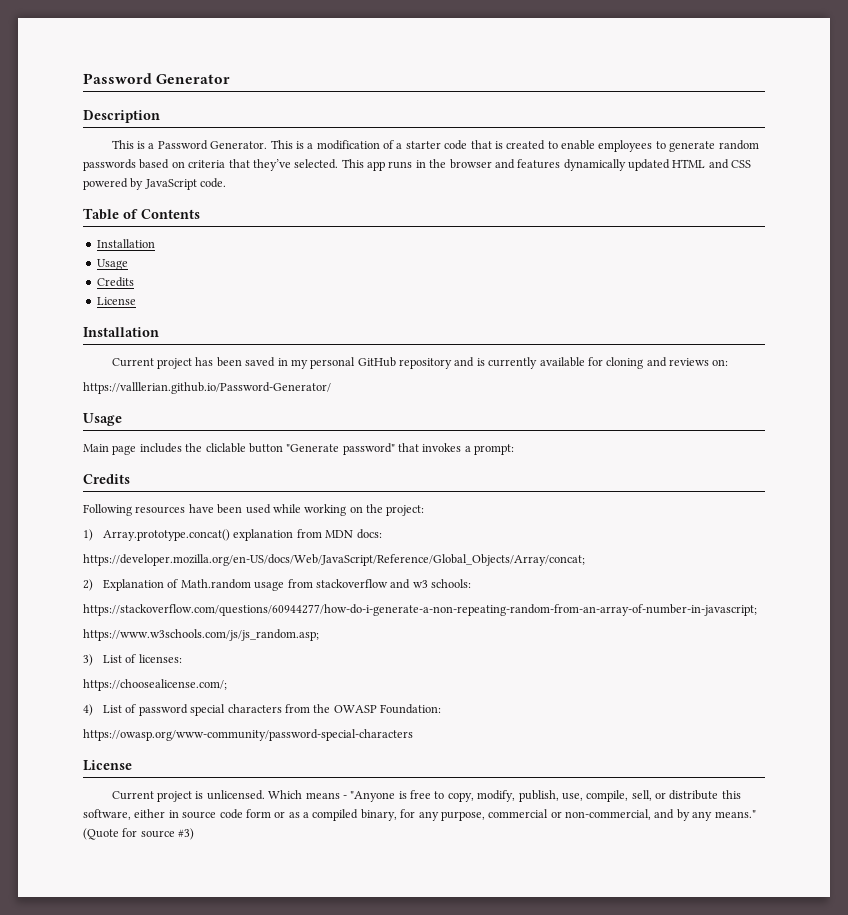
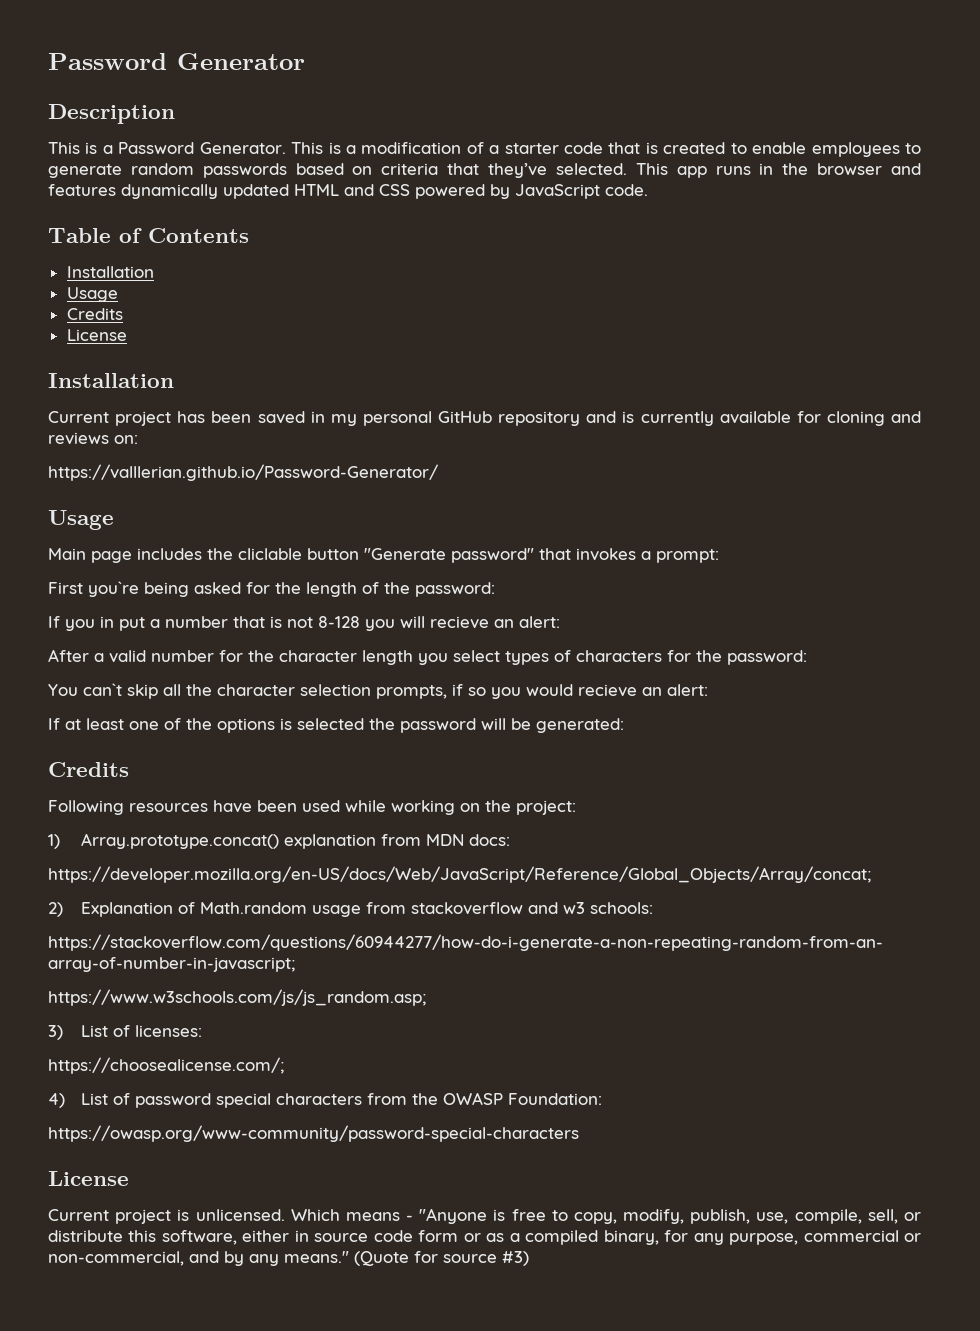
(515, 449) none -> [48,581,495,597] [48,616,560,631] [48,649,807,665] [48,683,708,699] [48,718,624,733] // First you`re being asked for the length of the password: // If you in put a number that is not 8-128 you will recieve an alert: // After a valid number for the character length you select types of characters for the password: // You can`t skip all the character selection prompts, if so you would recieve an alert: // If at least one of the options is selected the password will be generated:

